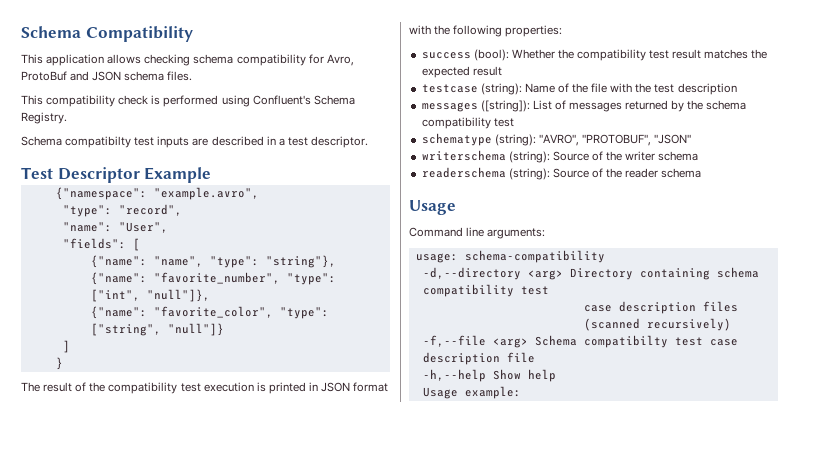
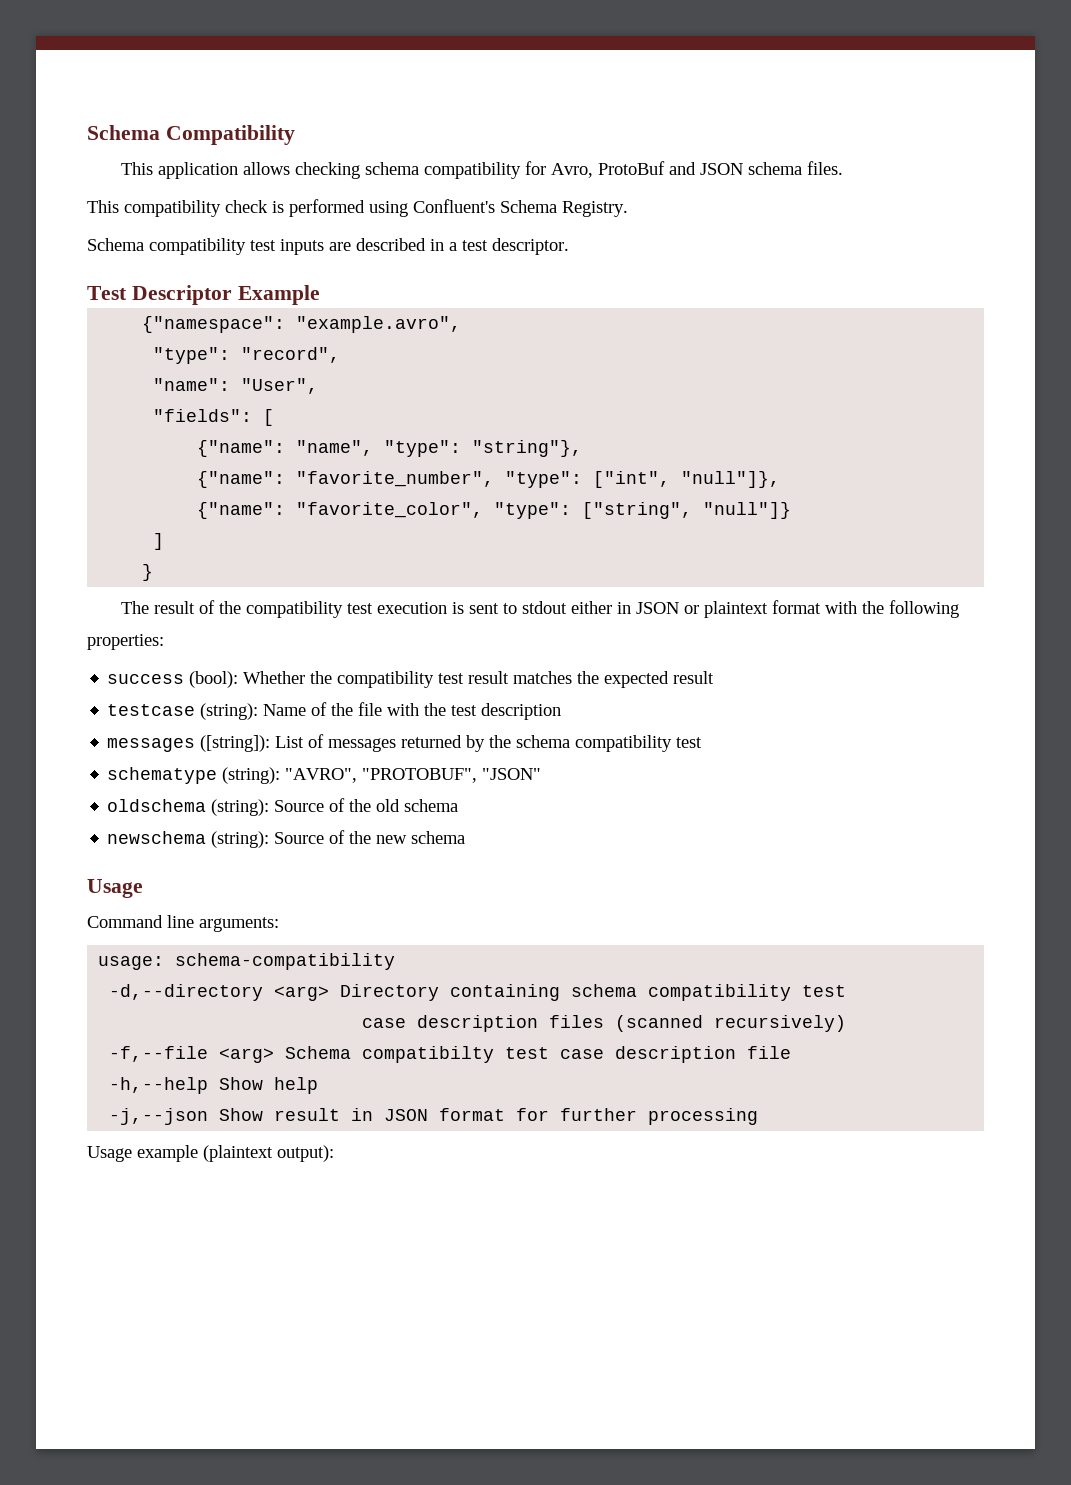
[65,136,132,148] compatibilty -> [149,238,246,255] compatibility
[268,382,351,394] printed in JSON -> [468,601,768,618] sent to stdout either in JSON or plaintext
[421,150,699,163] [421,167,659,180] writerschema (string): Source of the writer schema // readerschema (string): Source of the reader -> [107,798,459,816] [107,830,408,848] oldschema (string): Source of the old schema // newschema (string): Source of the new
[422,386,521,399] Usage example: -> [109,1108,759,1125] [87,1145,334,1162] -j,--json Show result in JSON format for further processing // Usage example (plaintext output):

